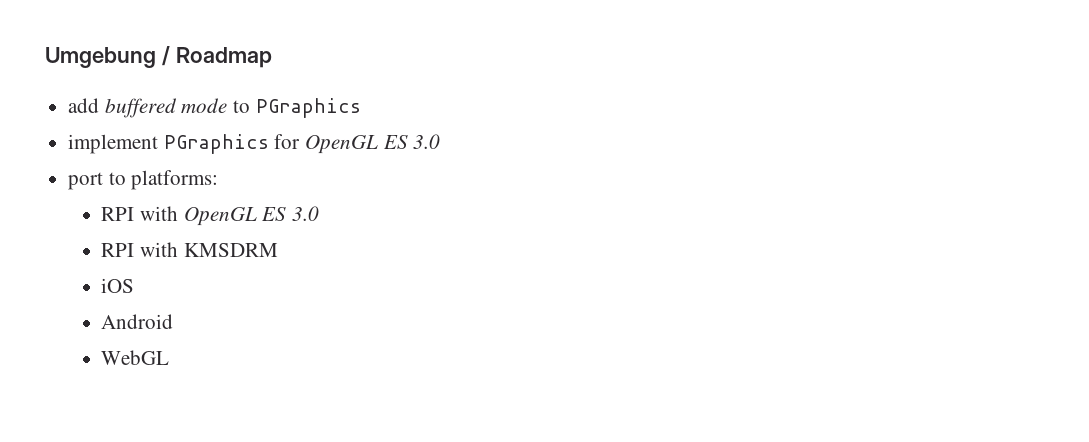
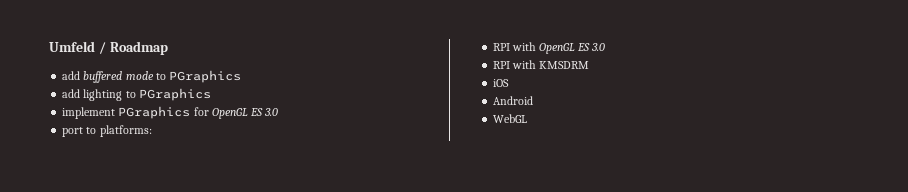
[45,47,156,68] Umgebung -> [49,41,95,52] Umfeld
(361, 108) none -> [62,88,211,101] // add lighting to PGraphics

